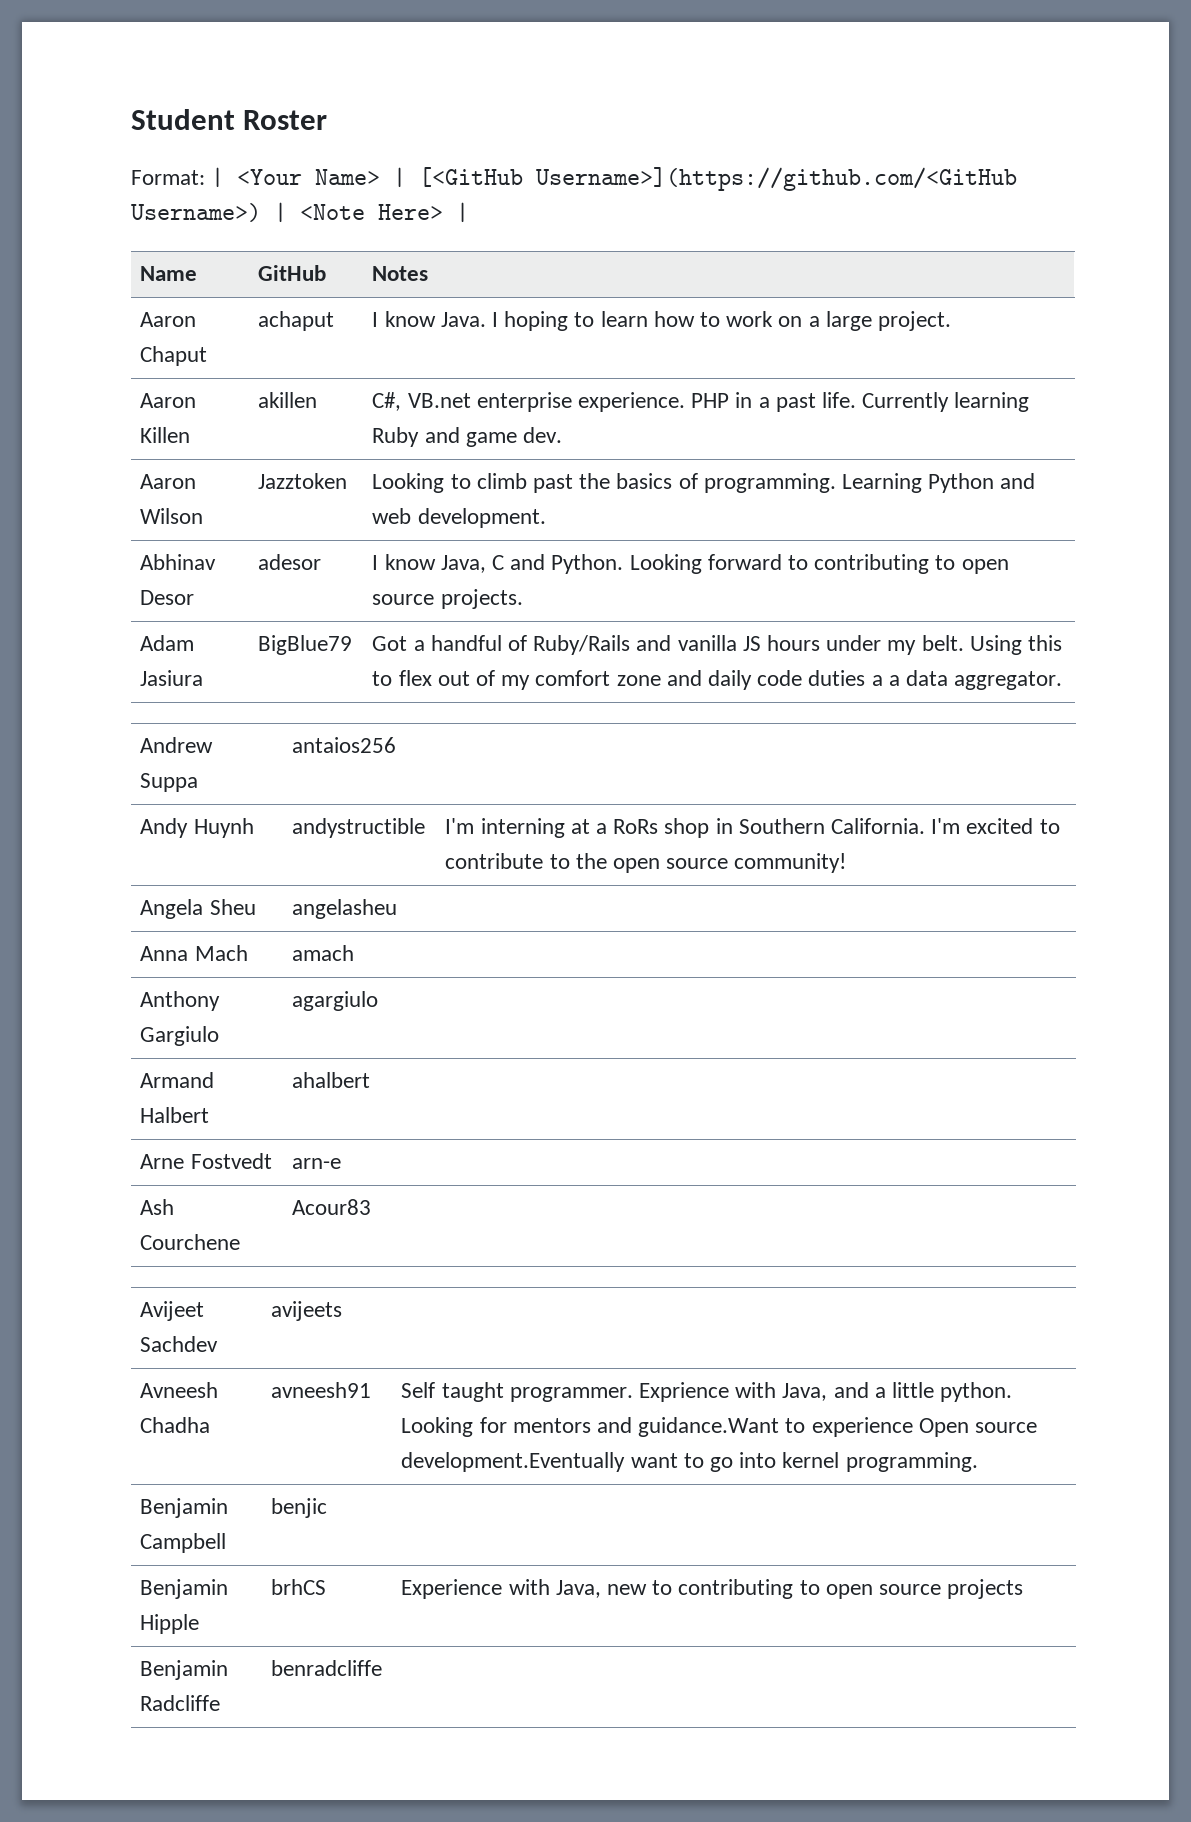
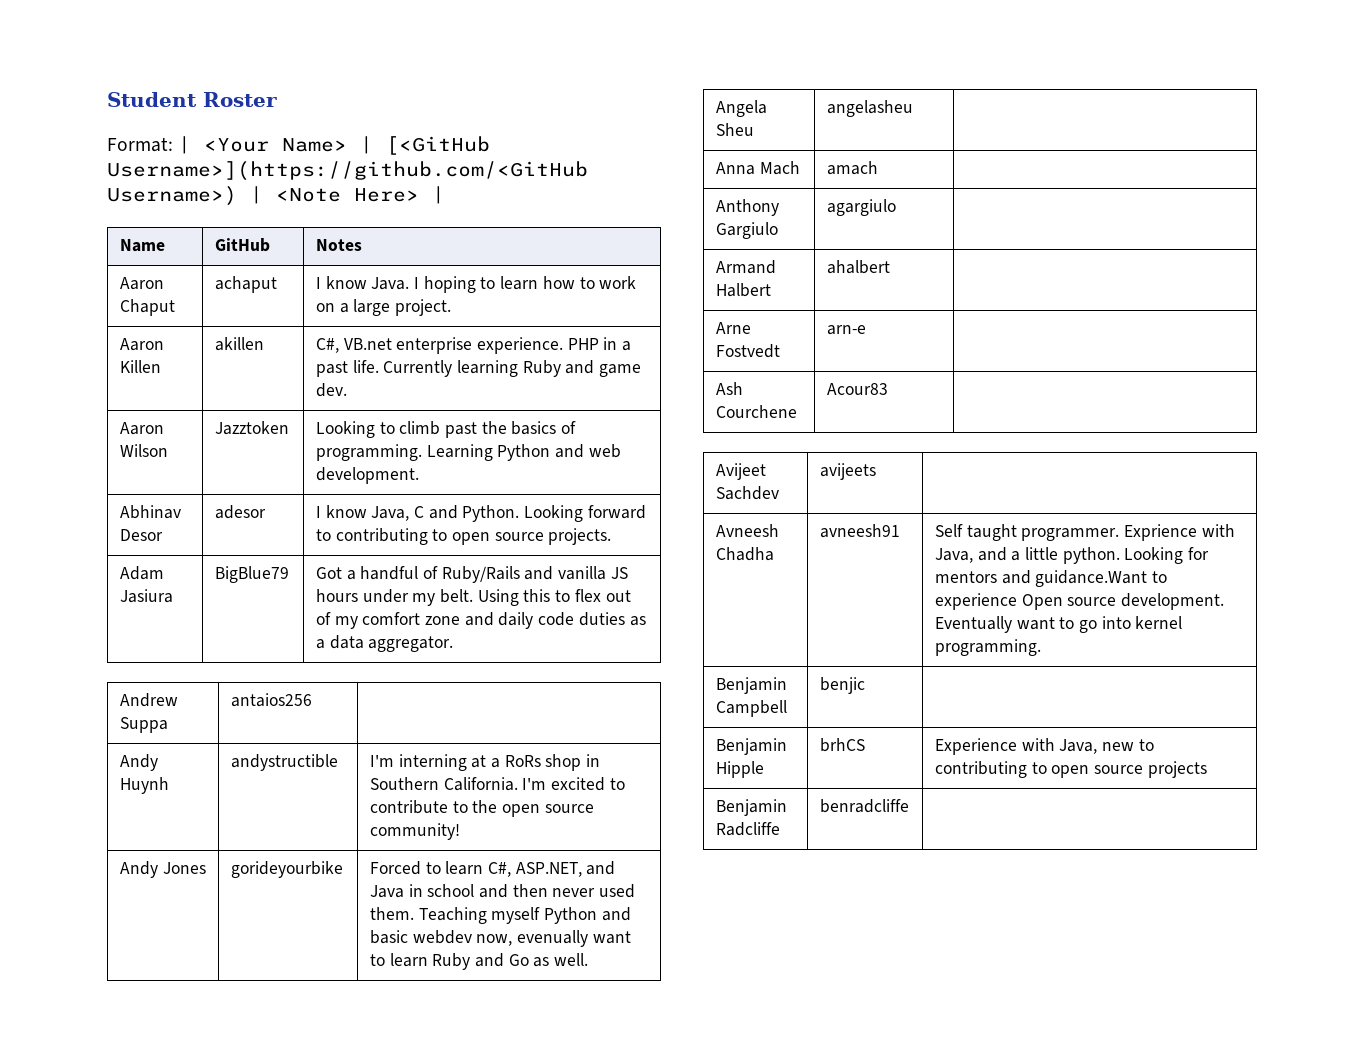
[871,675,883,686] a -> [629,616,646,626] as
(847, 863) none -> [119,861,206,878] [230,861,343,878] [369,861,616,877] [369,884,636,898] [369,907,631,924] [369,930,631,947] [369,953,589,970] // Andy Jones | gorideyourbike | Forced to learn C#, ASP.NET, and Java in school and then never used them. Teaching myself Python and basic webdev now, evenually want to learn Ruby and Go as well.
[401,1452,626,1472] development.Eventually -> [1121,593,1225,610] [934,616,1012,633] development. Eventually

